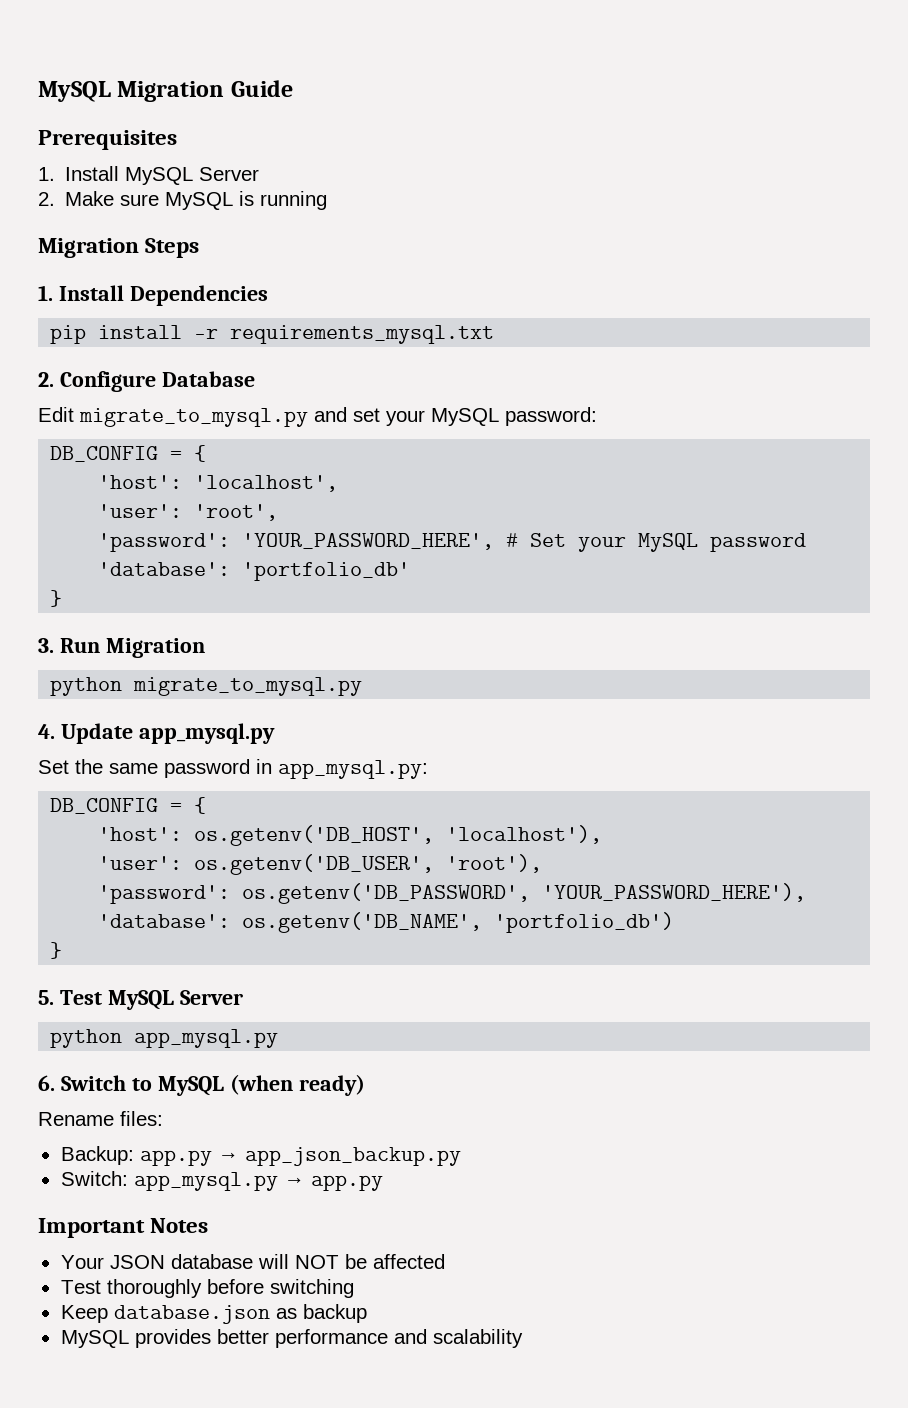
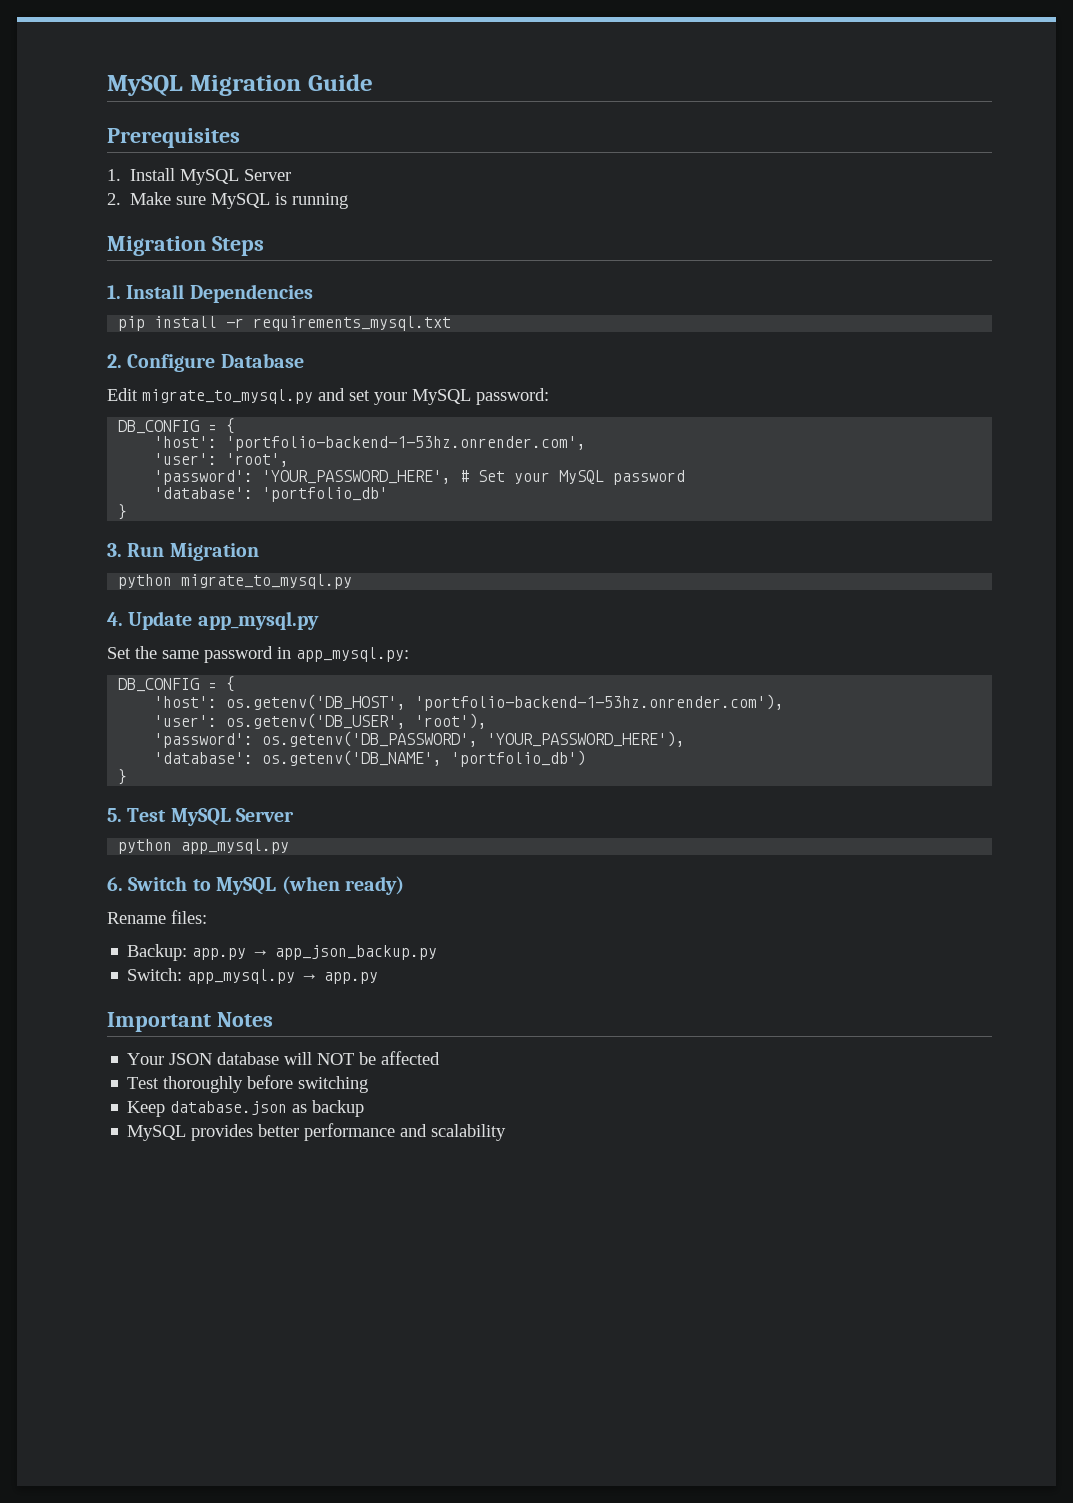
[194,475,339,492] 'localhost', -> [226,436,587,451] 'portfolio-backend-1-53hz.onrender.com',
[446,825,603,844] 'localhost'), -> [415,694,785,711] 'portfolio-backend-1-53hz.onrender.com'),

